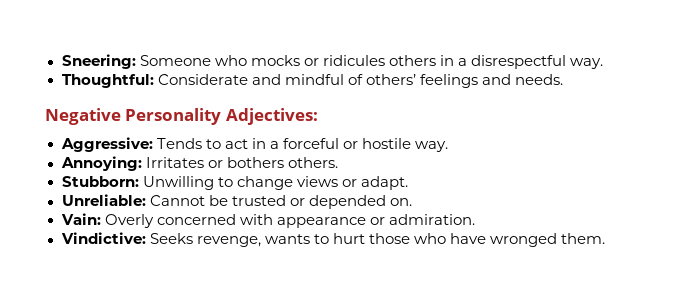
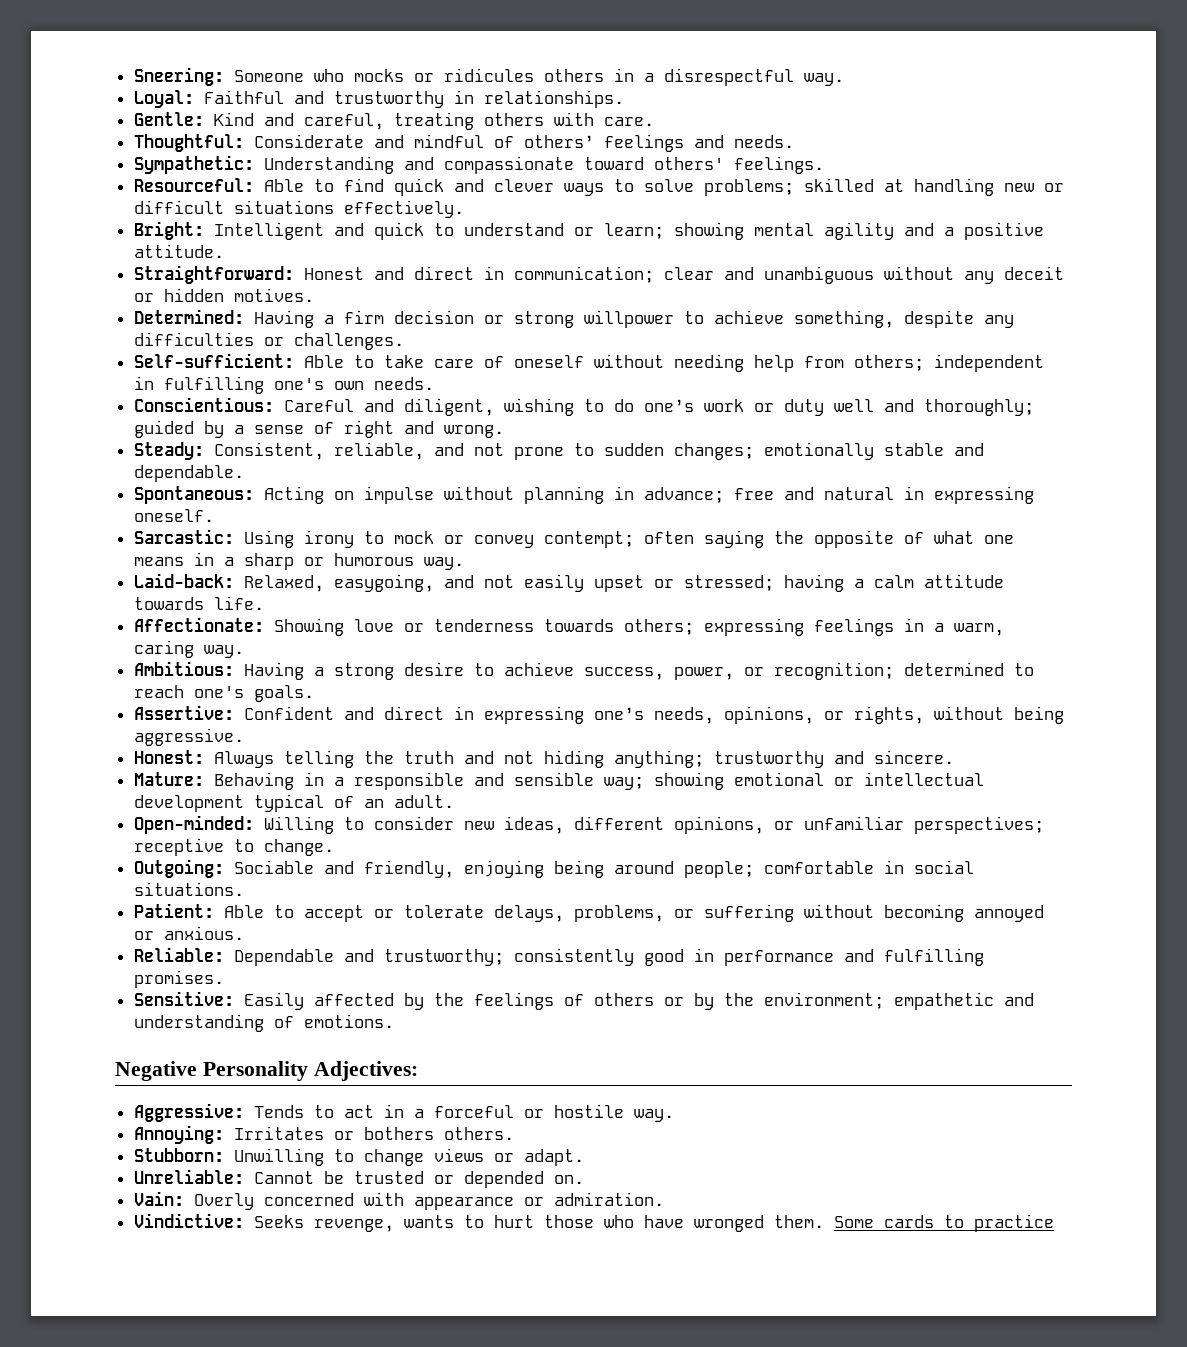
(603, 63) none -> [133,90,624,108] [133,112,654,130] // Loyal: Faithful and trustworthy in relationships. // Gentle: Kind and careful, treating others with care.
(563, 79) none -> [133,155,824,174] [133,178,1064,196] [133,200,464,218] [133,221,1044,240] [133,244,224,258] [133,265,1064,284] [133,288,314,302] [133,309,1014,328] [133,332,404,350] [133,353,1044,372] [133,376,434,394] [133,397,1034,416] [133,420,504,438] [133,442,984,460] [133,465,244,482] [133,486,1034,504] [133,509,214,522] [133,529,1014,548] [133,552,464,570] [133,573,1004,592] [133,596,264,610] [133,617,1004,636] [133,640,244,658] [133,661,1034,680] [133,685,314,702] [133,705,1064,724] [133,728,244,746] [133,750,954,768] [133,772,984,790] [133,794,454,812] [133,815,1044,834] [133,838,334,856] [133,859,974,878] [133,882,244,896] [133,903,1044,922] [133,926,244,940] [133,947,984,966] [133,970,224,988] [133,991,1034,1010] [133,1014,394,1032] // Sympathetic: Understanding and compassionate toward others' feelings. // Resourceful: Able to find quick and clever ways to solve problems; skilled at handling new or difficult situations effectively. // Bright: Intelligent and quick to understand or learn; showing mental agility and a positive attitude. // Straightforward: Honest and direct in communication; clear and unambiguous without any deceit or hidden motives. // Determined: Having a firm decision or strong willpower to achieve something, despite any difficulties or challenges. // Self-sufficient: Able to take care of oneself without needing help from others; independent in fulfilling one's own needs. // Conscientious: Careful and diligent, wishing to do one’s work or duty well and thoroughly; guided by a sense of right and wrong. // Steady: Consistent, reliable, and not prone to sudden changes; emotionally stable and dependable. // Spontaneous: Acting on impulse without planning in advance; free and natural in expressing oneself. // Sarcastic: Using irony to mock or convey contempt; often saying the opposite of what one means in a sharp or humorous way. // Laid-back: Relaxed, easygoing, and not easily upset or stressed; having a calm attitude towards life. // Affectionate: Showing love or tenderness towards others; expressing feelings in a warm, caring way. // Ambitious: Having a strong desire to achieve success, power, or recognition; determined to reach one's goals. // Assertive: Confident and direct in expressing one’s needs, opinions, or rights, without being aggressive. // Honest: Always telling the truth and not hiding anything; trustworthy and sincere. // Mature: Behaving in a responsible and sensible way; showing emotional or intellectual development typical of an adult. // Open-minded: Willing to consider new ideas, different opinions, or unfamiliar perspectives; receptive to change. // Outgoing: Sociable and friendly, enjoying being around people; comfortable in social situations. // Patient: Able to accept or tolerate delays, problems, or suffering without becoming annoyed or anxious. // Reliable: Dependable and trustworthy; consistently good in performance and fulfilling promises. // Sensitive: Easily affected by the feelings of others or by the environment; empathetic and understanding of emotions.
(606, 238) none -> [833,1214,1054,1232] Some cards to practice

